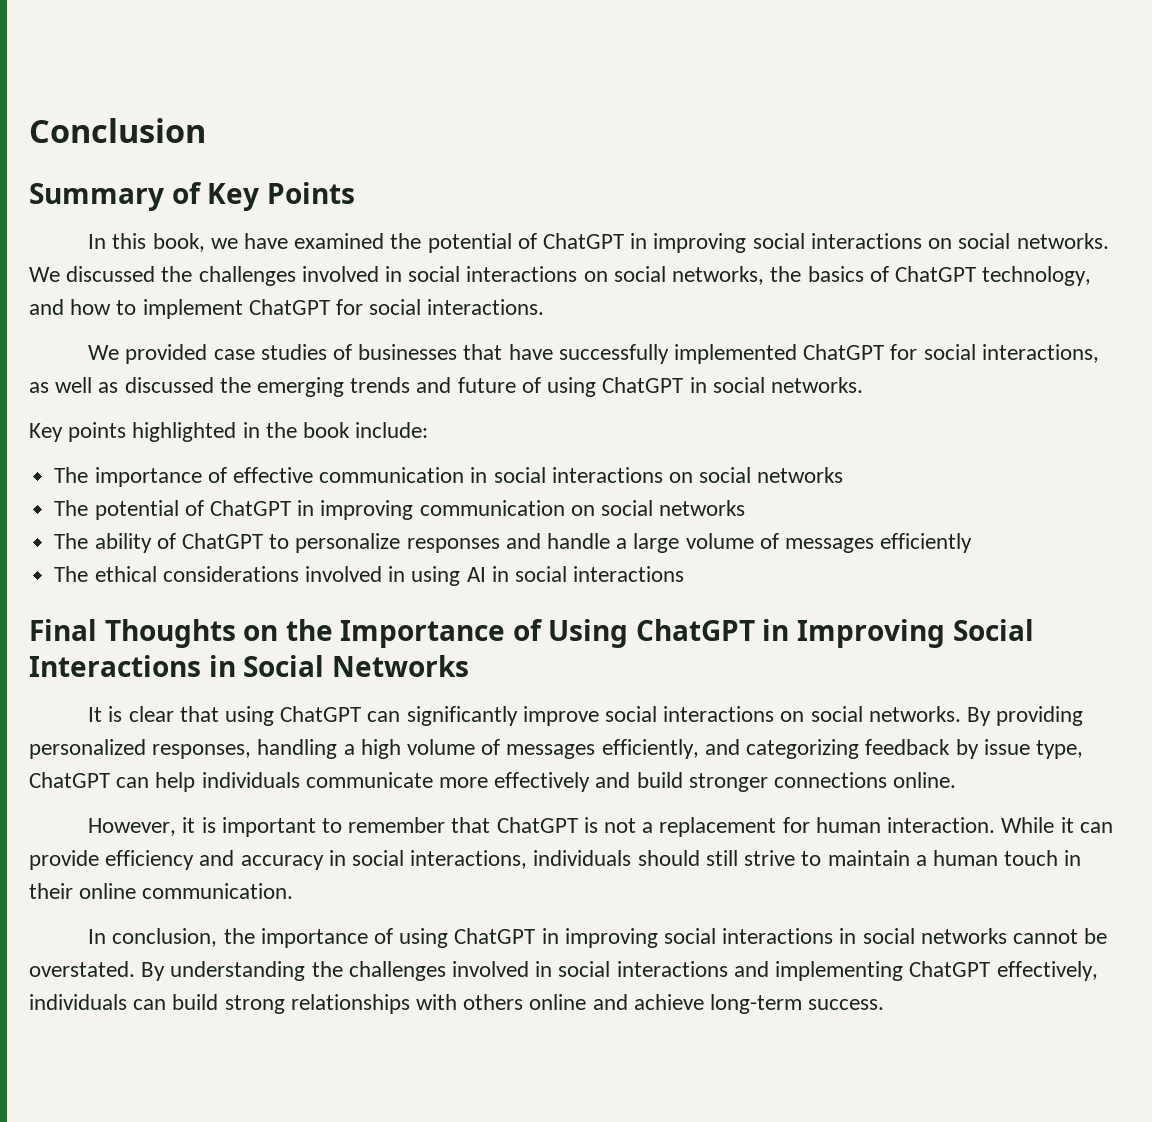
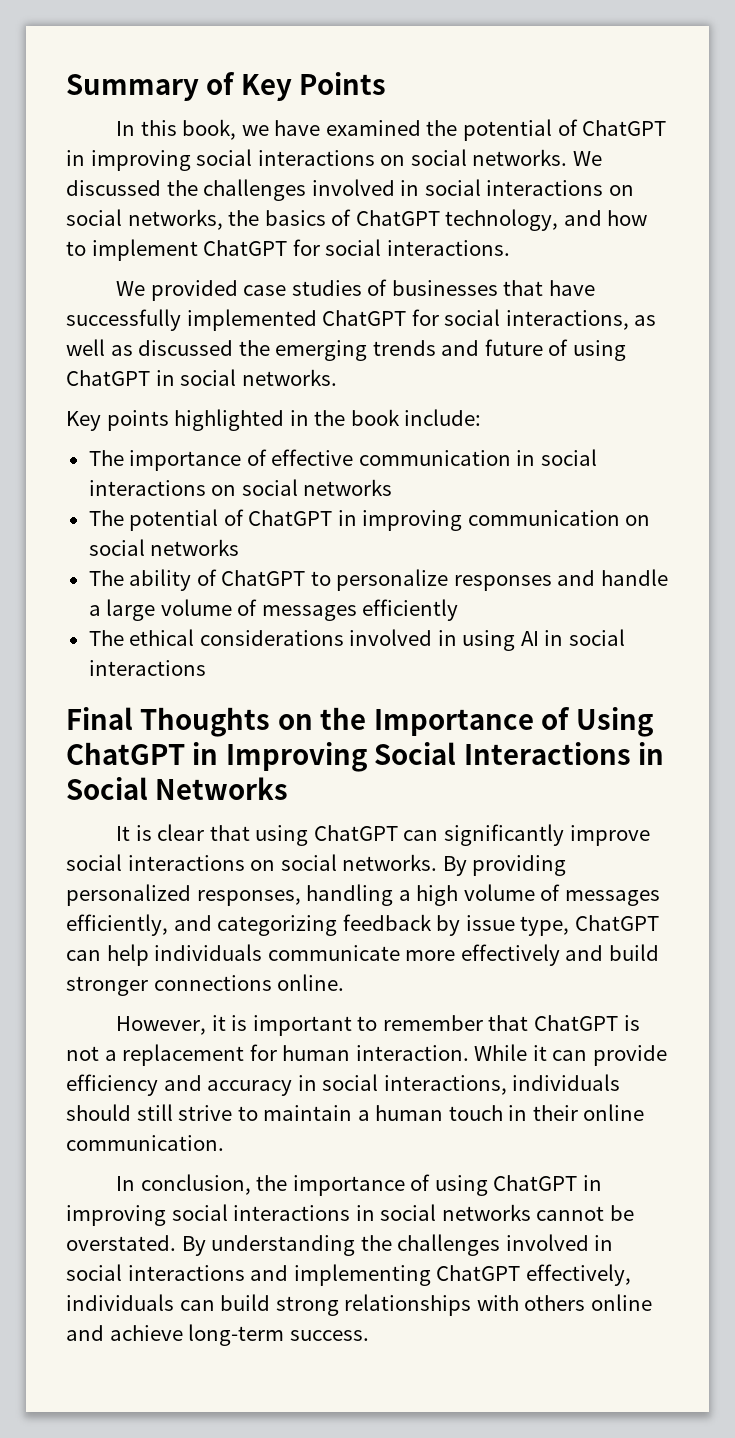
[29,118,206,143] Conclusion // -> (66, 87) none

